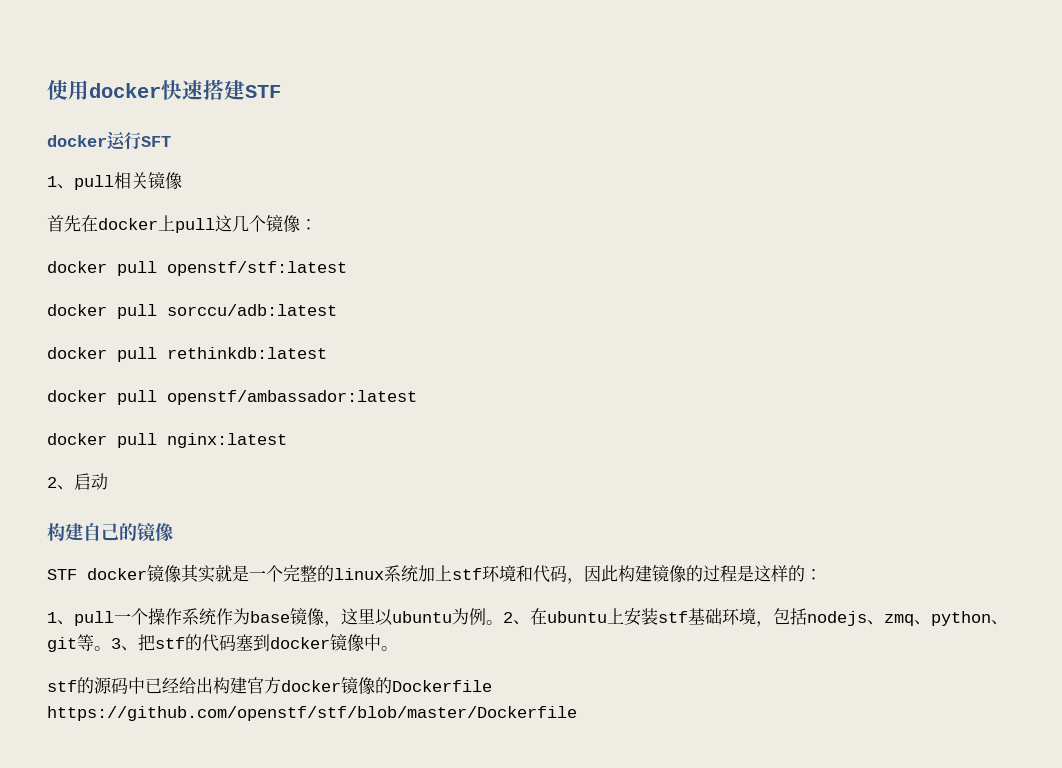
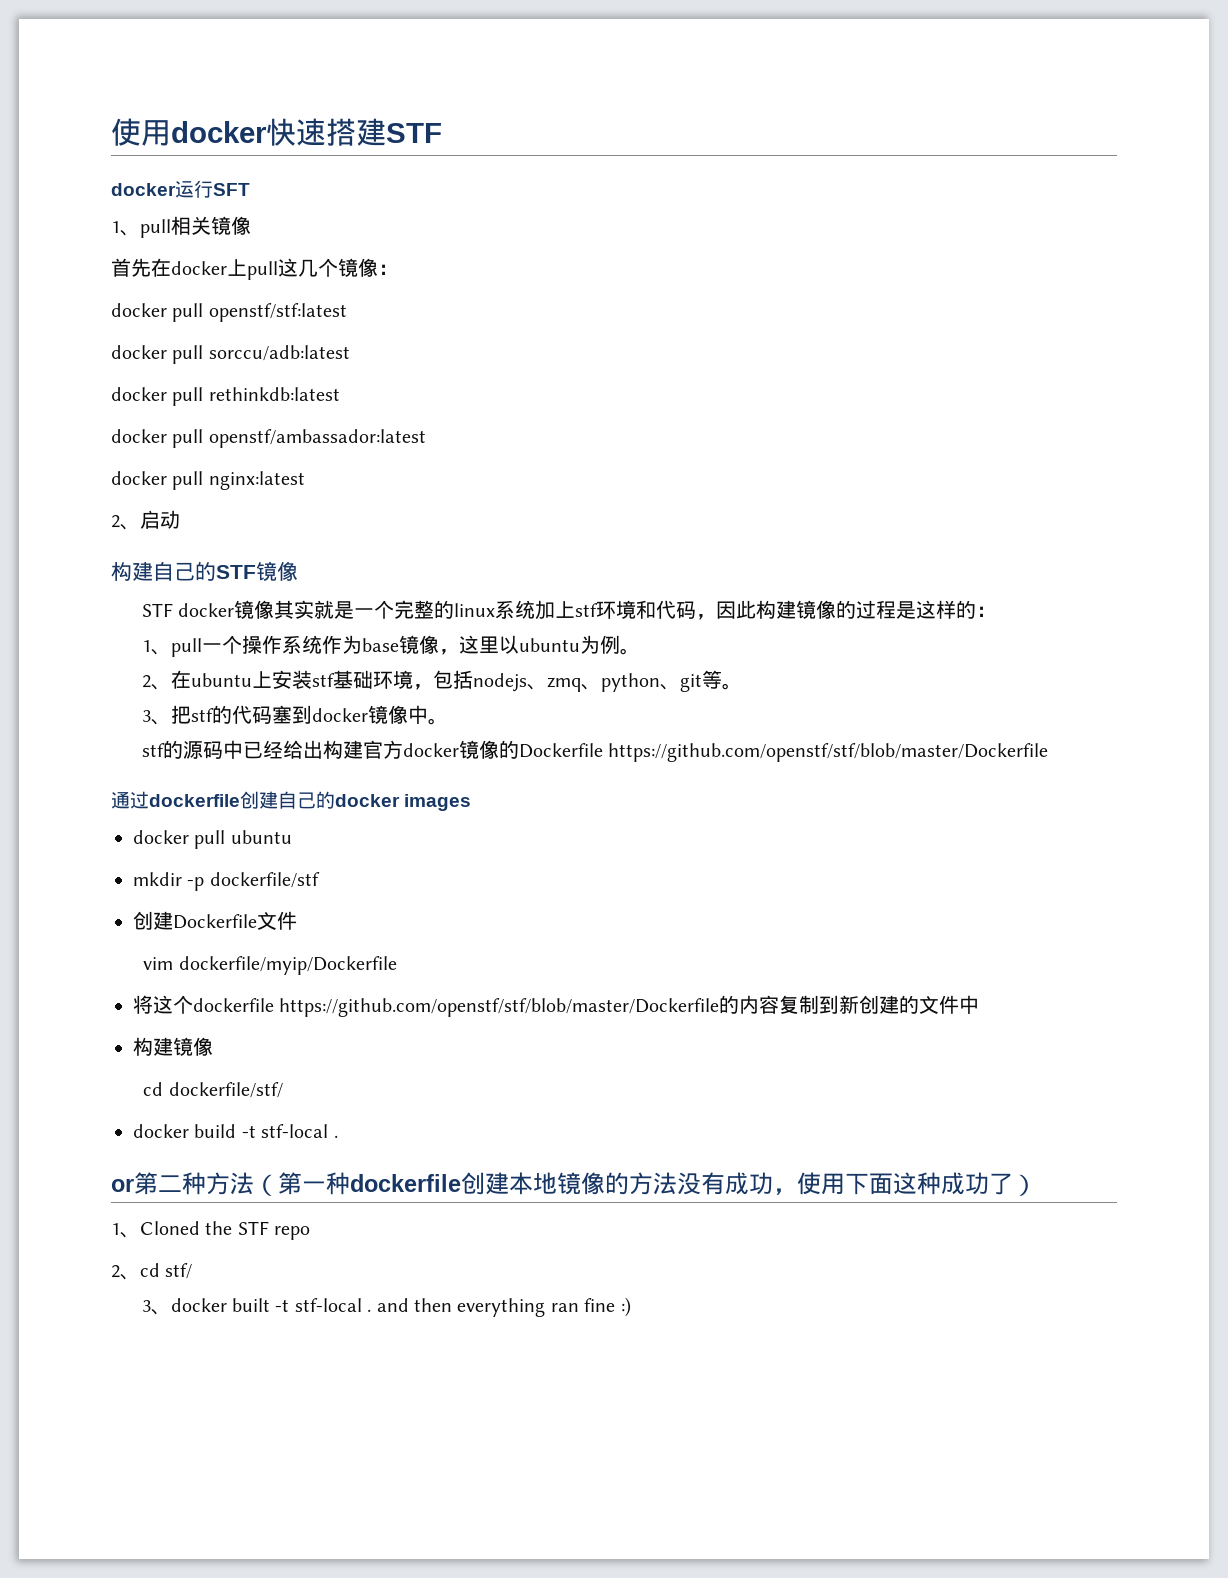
(137, 532) none -> [216,565,256,579] STF
(503, 622) none -> (640, 651) //
(111, 648) none -> (742, 686) //
(577, 713) none -> [111,791,472,811] [133,830,292,849] [133,872,320,891] [133,911,297,930] [143,956,397,975] [133,995,980,1017] [133,1037,213,1056] [143,1082,283,1098] [133,1124,338,1138] [111,1172,1037,1196] [111,1221,311,1240] [111,1263,193,1280] [141,1297,631,1317] // 通过dockerfile创建自己的docker images // docker pull ubuntu // mkdir -p dockerfile/stf // 创建Dockerfile文件 // vim dockerfile/myip/Dockerfile // 将这个dockerfile https://github.com/openstf/stf/blob/master/Dockerfile的内容复制到新创建的文件中 // 构建镜像 // cd dockerfile/stf/ // docker build -t stf-local . // or第二种方法（第一种dockerfile创建本地镜像的方法没有成功，使用下面这种成功了） // 1、Cloned the STF repo // 2、cd stf/ // 3、docker built -t stf-local . and then everything ran fine :)

